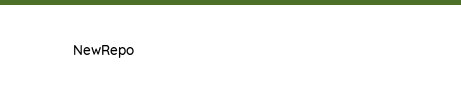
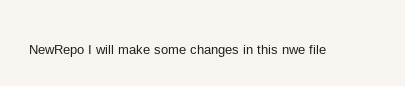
(134, 51) none -> [88,45,326,57] I will make some changes in this nwe file

